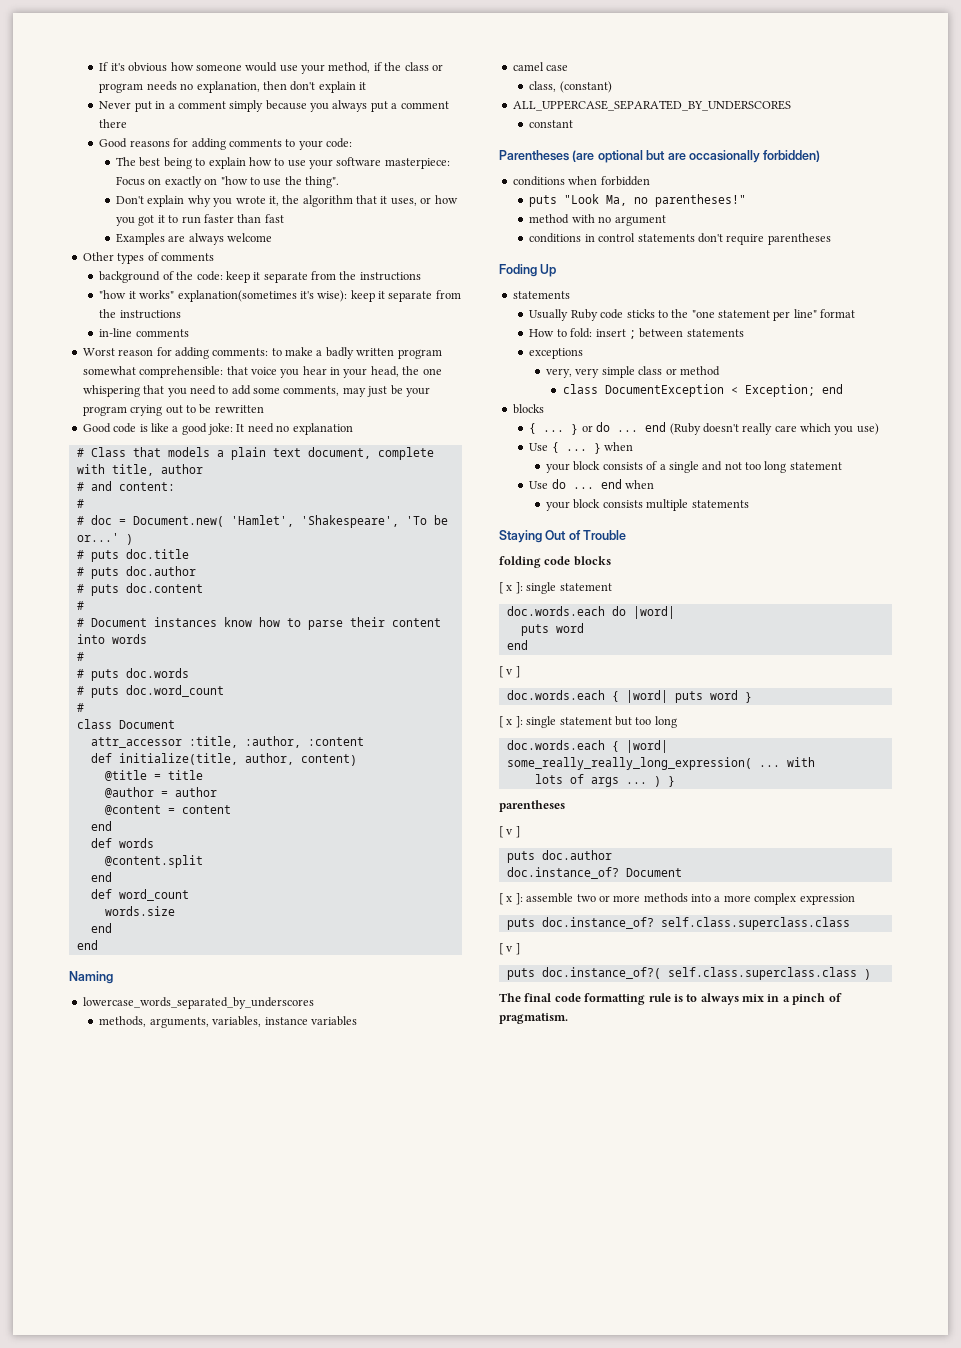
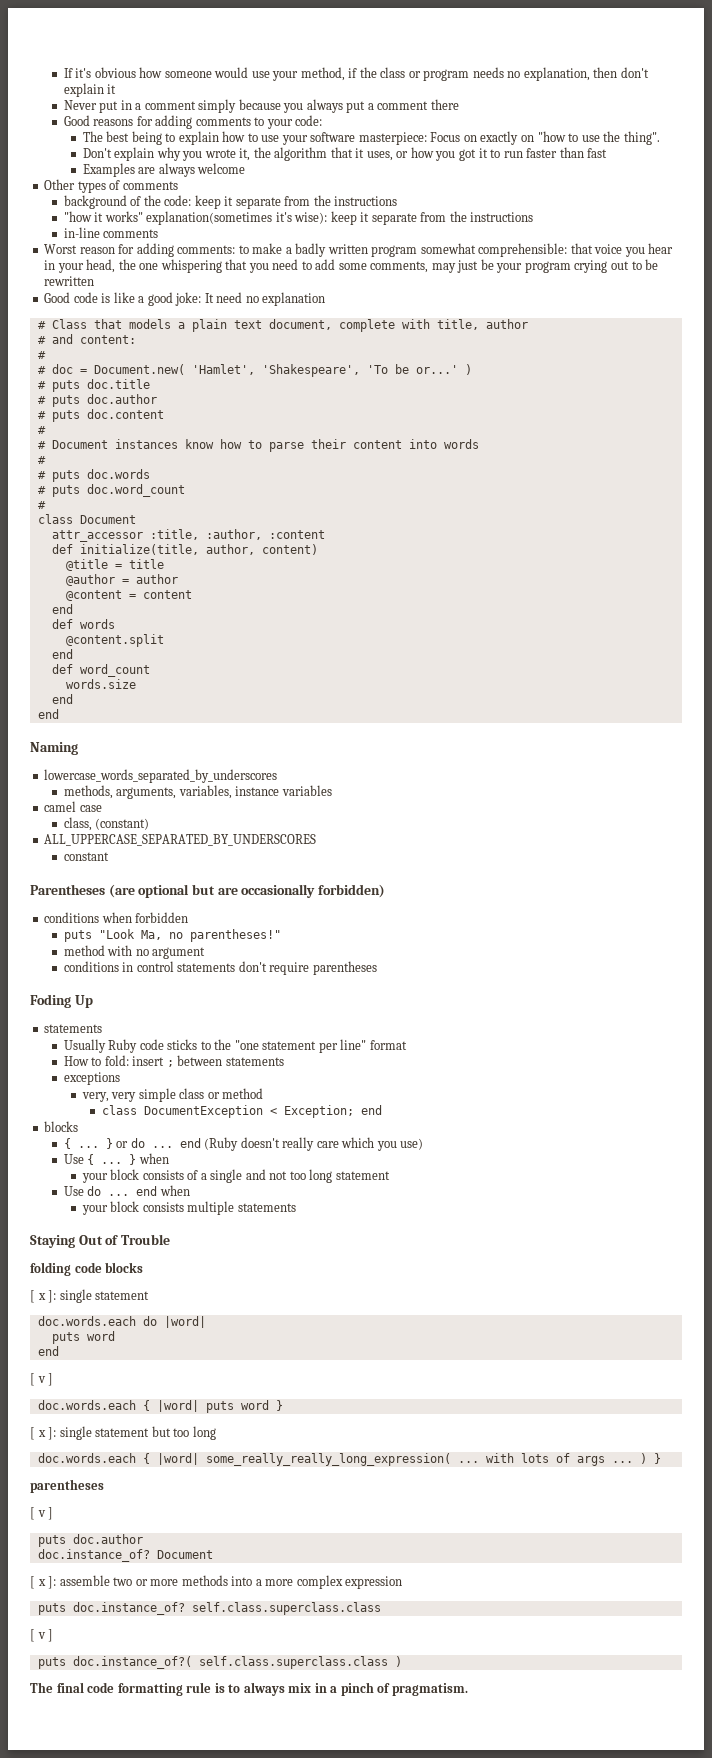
(815, 762) // -> (514, 1458) none

